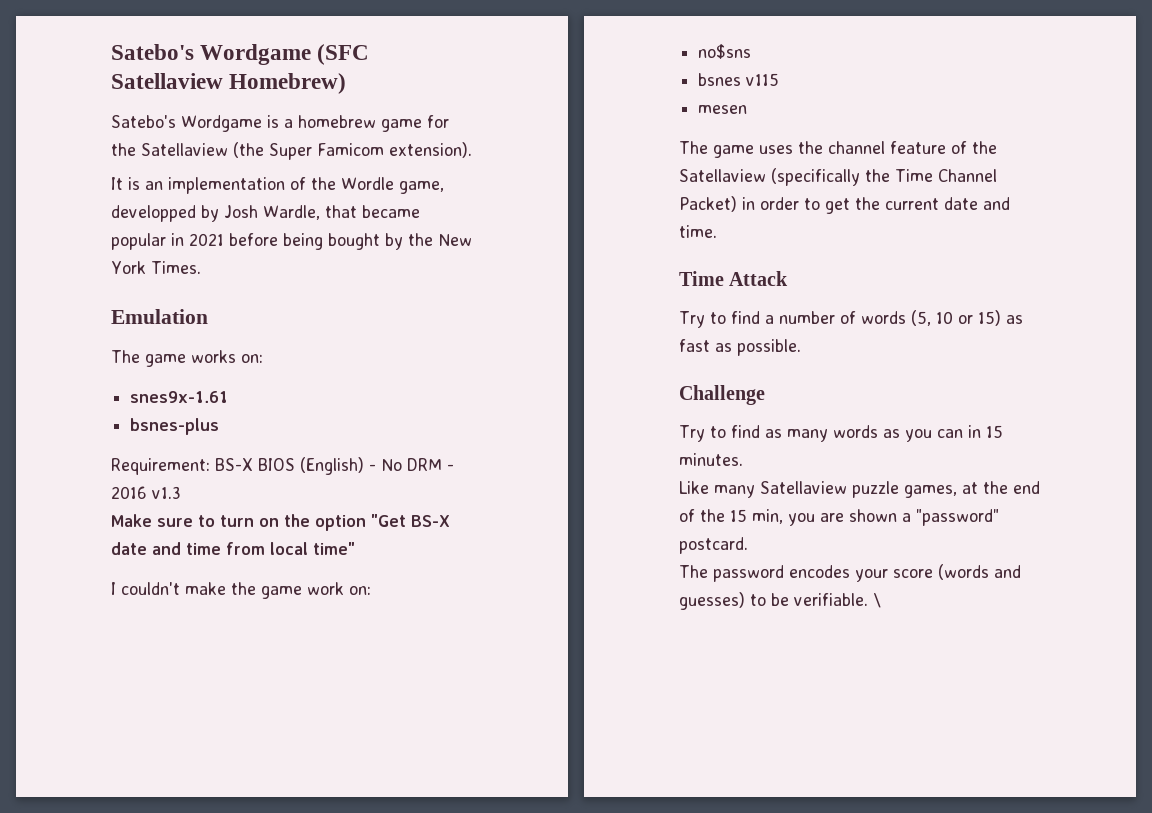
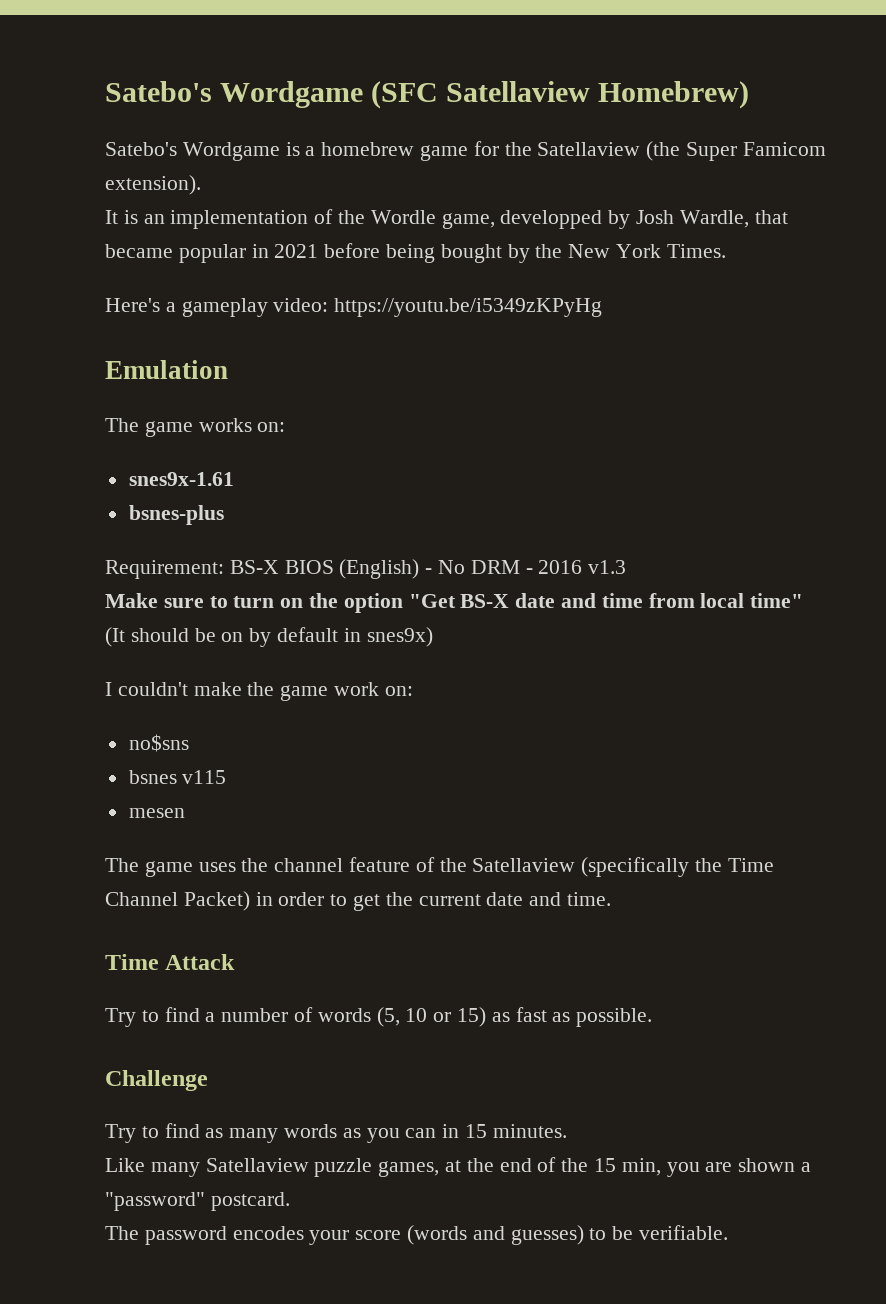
(201, 267) none -> [105,298,603,317] // Here's a gameplay video: https://youtu.be/i5349zKPyHg
(355, 548) none -> [105,627,433,647] // (It should be on by default in snes9x)
[873,593,881,608] \ -> (729, 1232) none

